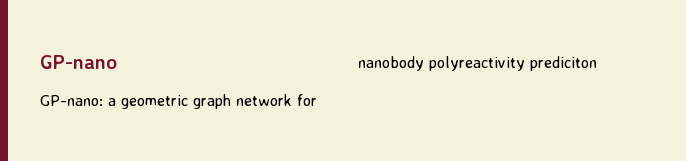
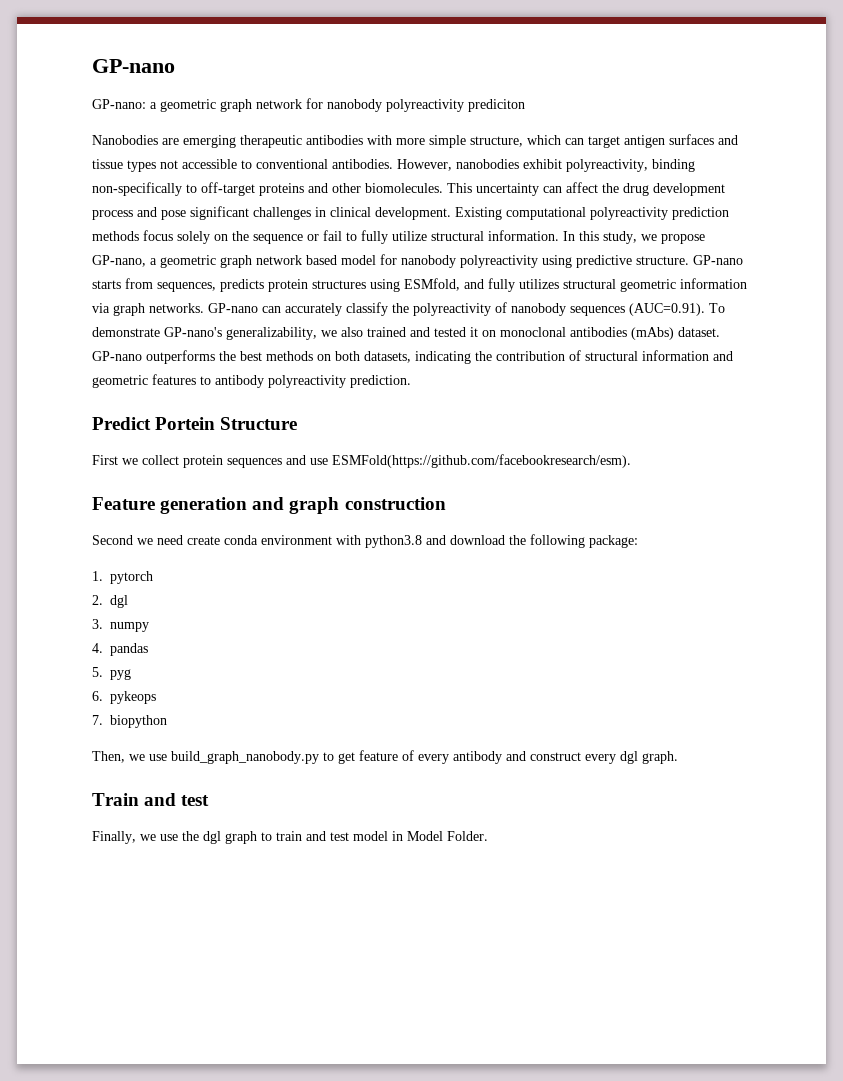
(597, 63) none -> [92,134,738,148] [92,159,695,172] [92,182,725,196] [92,206,729,220] [92,230,705,244] [92,254,743,268] [92,278,747,292] [92,302,725,316] [92,327,720,340] [92,350,733,364] [92,374,411,388] [92,417,298,430] [92,454,631,468] [92,497,446,514] [92,534,638,548] [92,571,153,584] [92,595,128,608] [92,619,149,632] [92,643,148,656] [92,667,131,680] [92,691,156,704] [92,715,167,728] [92,750,678,764] [92,793,210,806] [92,831,488,844] // Nanobodies are emerging therapeutic antibodies with more simple structure, which can target antigen surfaces and tissue types not accessible to conventional antibodies. However, nanobodies exhibit polyreactivity, binding non-specifically to off-target proteins and other biomolecules. This uncertainty can affect the drug development process and pose significant challenges in clinical development. Existing computational polyreactivity prediction methods focus solely on the sequence or fail to fully utilize structural information. In this study, we propose GP-nano, a geometric graph network based model for nanobody polyreactivity using predictive structure. GP-nano starts from sequences, predicts protein structures using ESMfold, and fully utilizes structural geometric information via graph networks. GP-nano can accurately classify the polyreactivity of nanobody sequences (AUC=0.91). To demonstrate GP-nano's generalizability, we also trained and tested it on monoclonal antibodies (mAbs) dataset. GP-nano outperforms the best methods on both datasets, indicating the contribution of structural information and geometric features to antibody polyreactivity prediction. // Predict Portein Structure // First we collect protein sequences and use ESMFold(https://github.com/facebookresearch/esm). // Feature generation and graph construction // Second we need create conda environment with python3.8 and download the following package: // 1. pytorch // 2. dgl // 3. numpy // 4. pandas // 5. pyg // 6. pykeops // 7. biopython // Then, we use build_graph_nanobody.py to get feature of every antibody and construct every dgl graph. // Train and test // Finally, we use the dgl graph to train and test model in Model Folder.

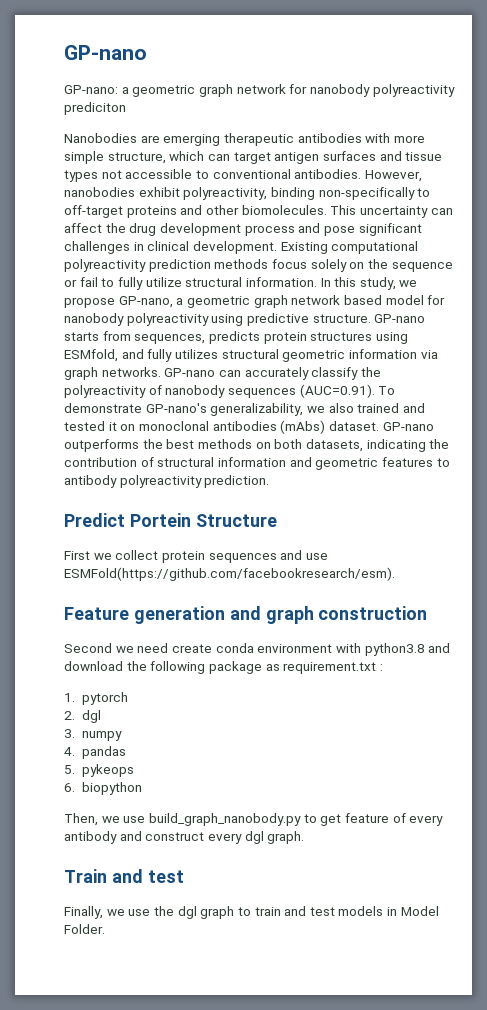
[589,535,638,548] package: -> [208,661,383,674] package as requirement.txt :
[110,669,131,680] [92,691,103,701] pyg // 6. -> (75, 769) none
[92,715,103,725] 7. -> [64,783,75,792] 6.
[353,831,388,841] model -> [338,906,384,916] models

